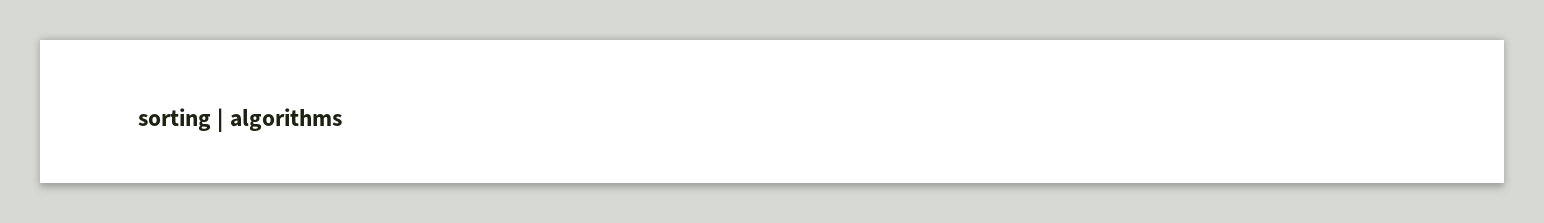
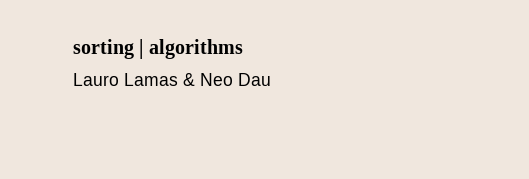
(342, 119) none -> [73,73,271,86] // Lauro Lamas & Neo Dau

